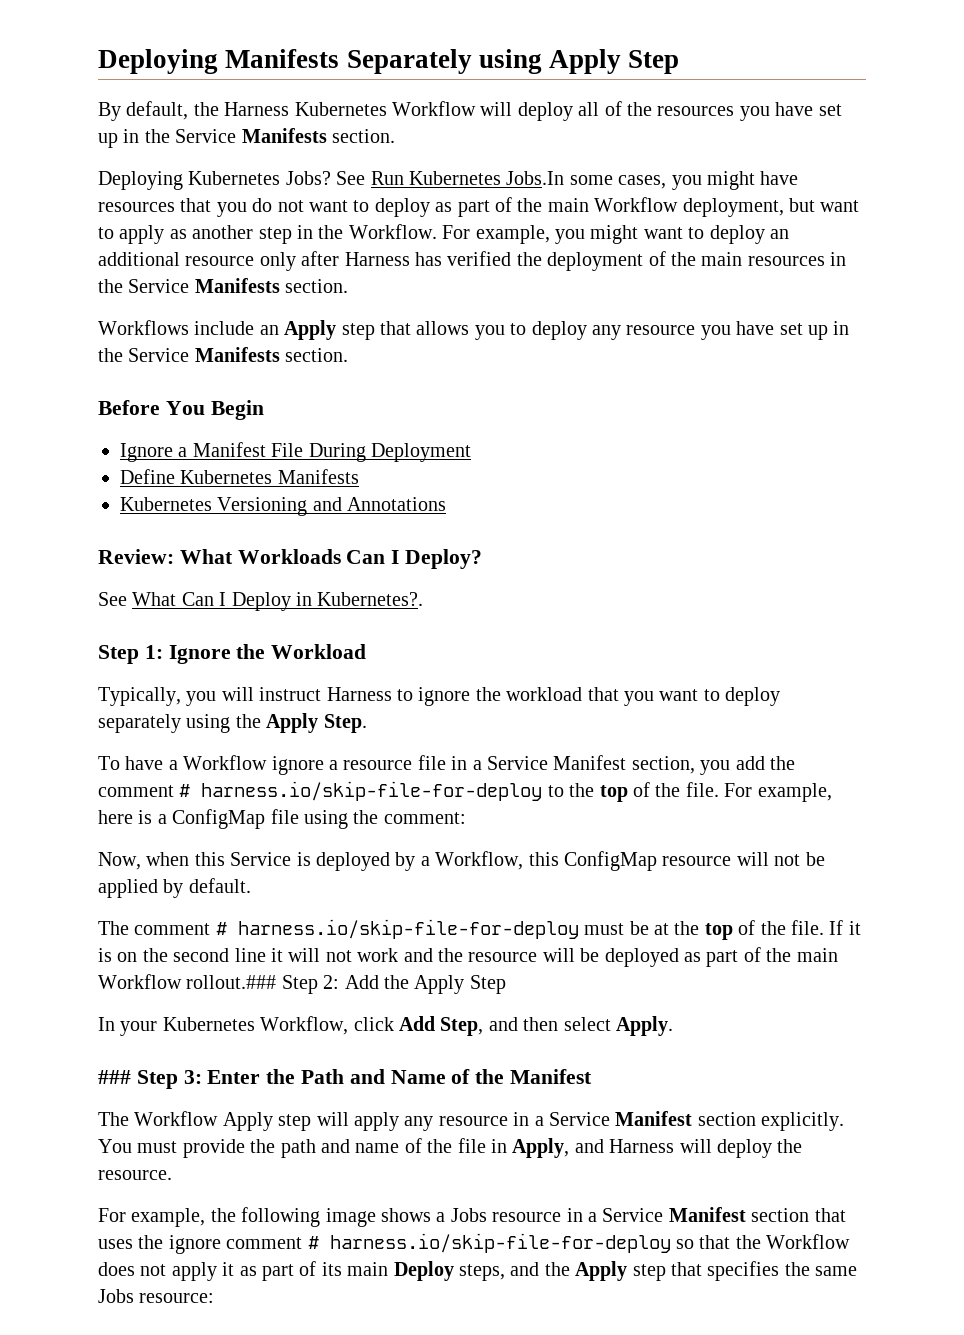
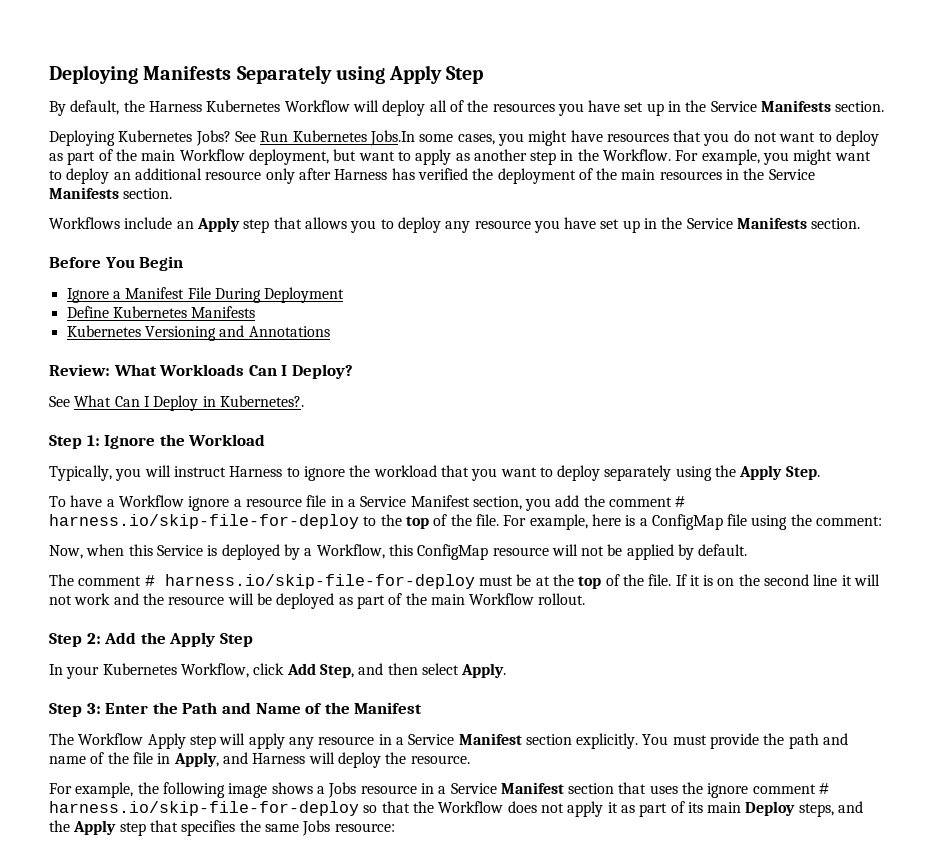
[186,975,277,989] rollout.### -> [538,593,586,605] rollout. //
[98,1070,131,1084] ### -> (507, 670) none

